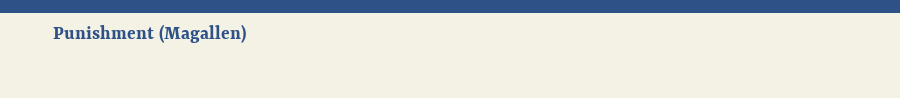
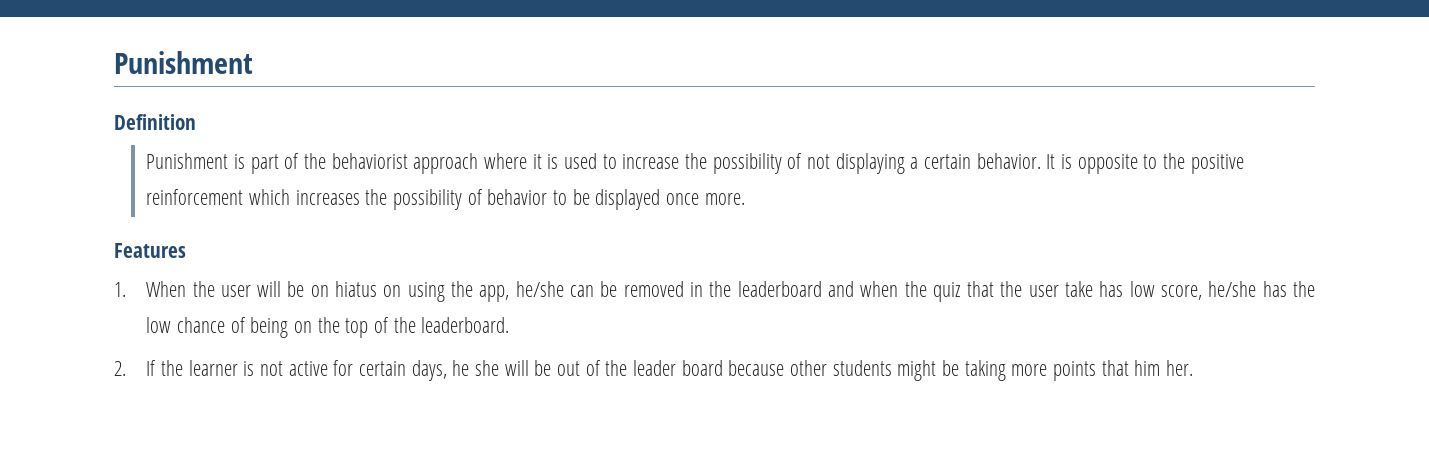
[53,24,247,43] Punishment (Magallen) -> [114,51,253,74] [114,114,196,130] [146,153,1244,174] [146,189,745,210] [114,243,186,258] [114,281,1316,302] [146,317,510,338] [114,360,1193,381] Punishment // Definition // Punishment is part of the behaviorist approach where it is used to increase the possibility of not displaying a certain behavior. It is opposite to the positive reinforcement which increases the possibility of behavior to be displayed once more. // Features // 1. When the user will be on hiatus on using the app, he/she can be removed in the leaderboard and when the quiz that the user take has low score, he/she has the low chance of being on the top of the leaderboard. // 2. If the learner is not active for certain days, he she will be out of the leader board because other students might be taking more points that him her.

